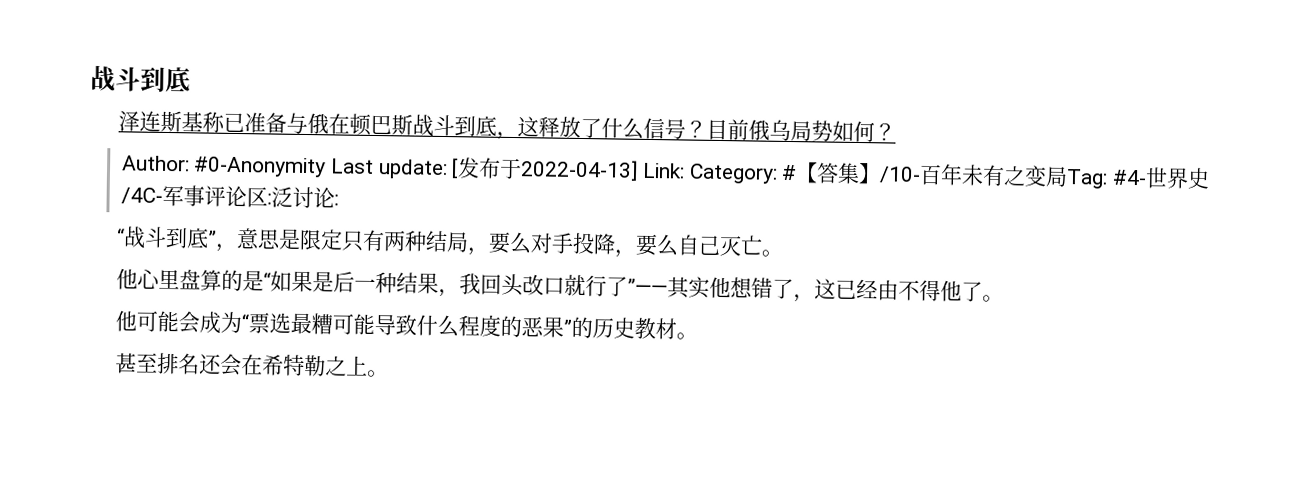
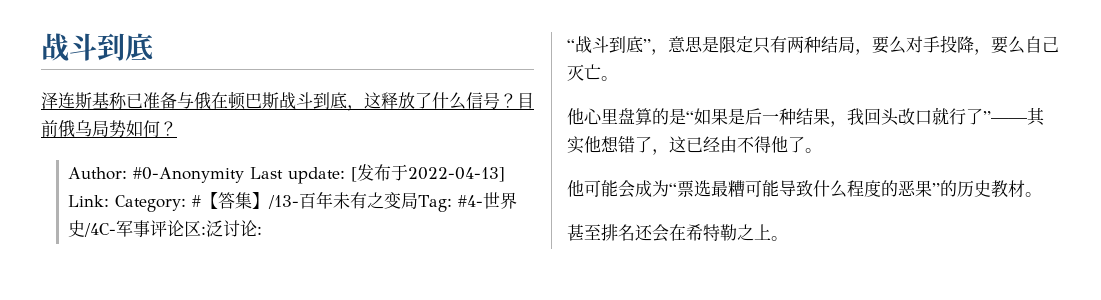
[879,166,922,183] /10- -> [268,195,300,209] /13-

